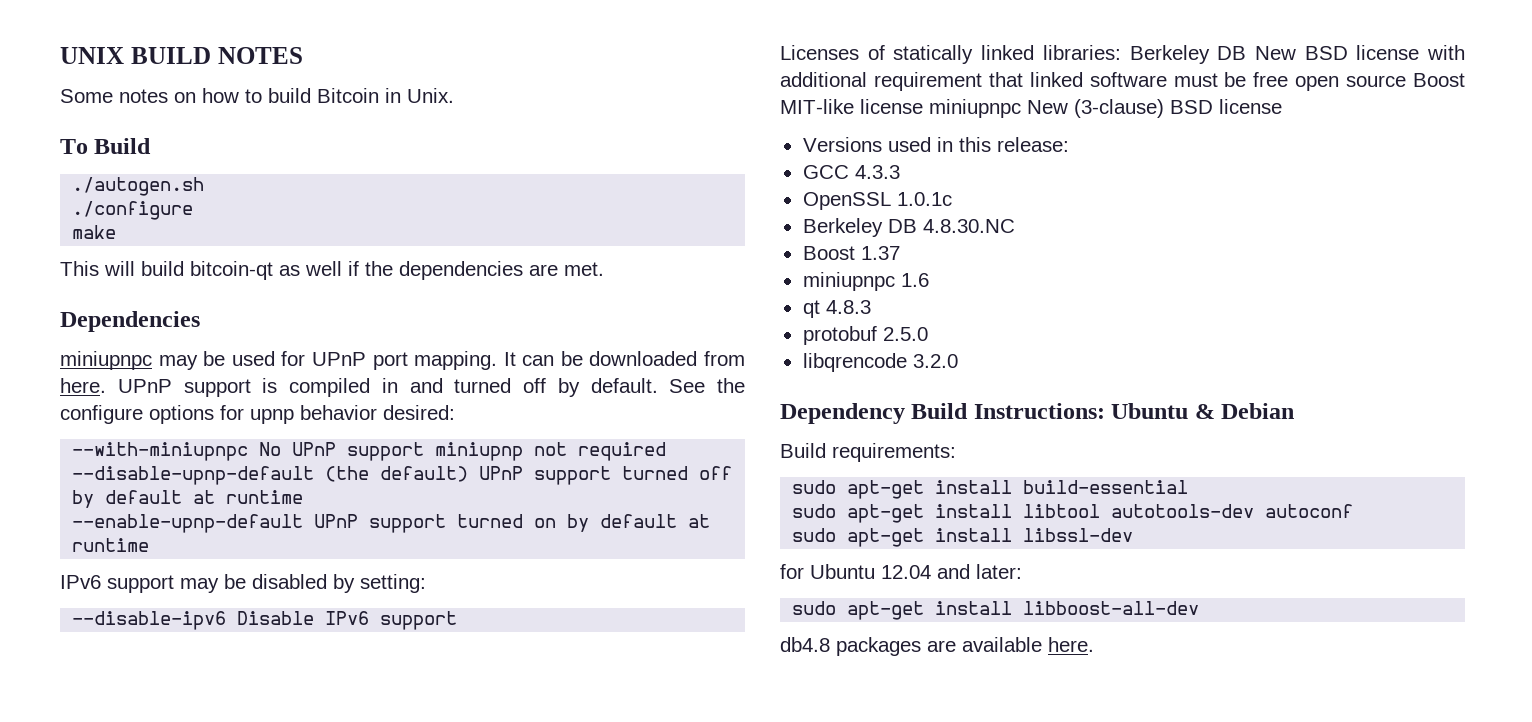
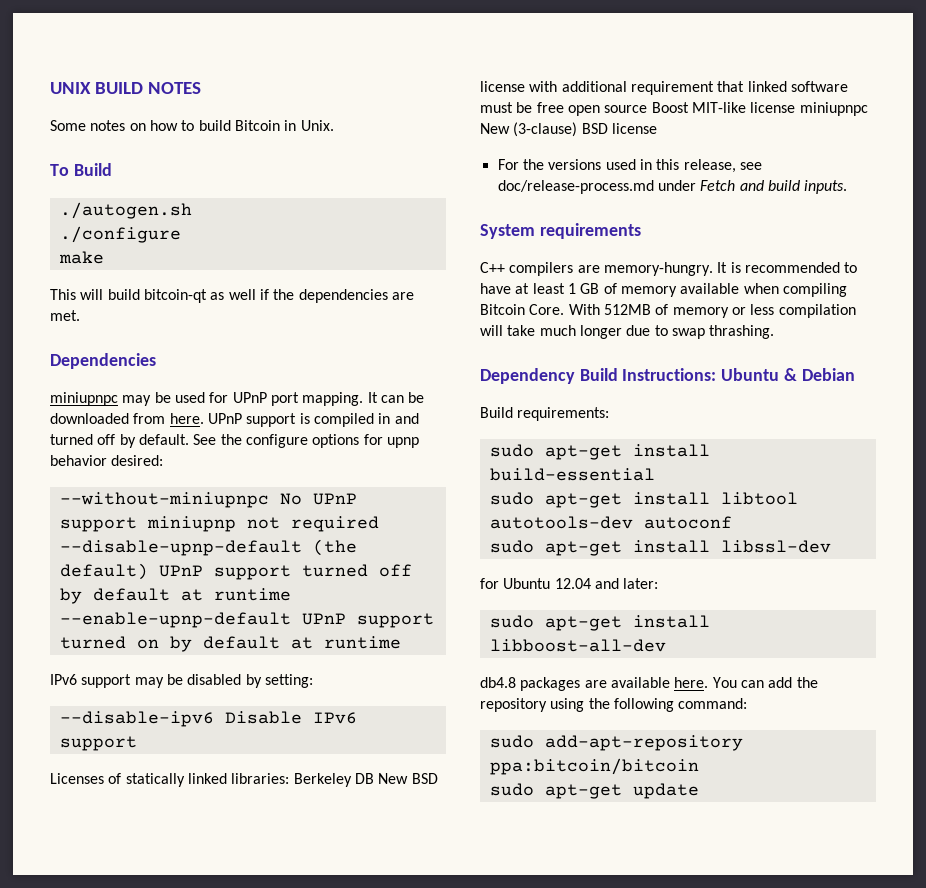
[72,442,249,461] --with-miniupnpc -> [59,492,269,508] --without-miniupnpc
[802,137,1069,152] [802,165,900,179] [802,192,952,210] [802,218,1015,237] [802,246,900,260] [802,272,929,291] [802,300,871,318] [802,326,928,345] [802,353,958,372] Versions used in this release: // GCC 4.3.3 // OpenSSL 1.0.1c // Berkeley DB 4.8.30.NC // Boost 1.37 // miniupnpc 1.6 // qt 4.8.3 // protobuf 2.5.0 // libqrencode 3.2.0 -> [497,159,762,173] [497,180,848,194] [480,223,641,239] [480,262,858,276] [480,283,847,297] [480,304,856,318] [480,325,775,339] For the versions used in this release, see doc/release-process.md under Fetch and build inputs. // System requirements // C++ compilers are memory-hungry. It is recommended to have at least 1 GB of memory available when compiling Bitcoin Core. With 512MB of memory or less compilation will take much longer due to swap thrashing.
(1094, 644) none -> [712,677,818,688] [480,698,748,712] [489,735,743,751] [489,758,699,775] [489,783,699,799] You can add the repository using the following command: // sudo add-apt-repository ppa:bitcoin/bitcoin // sudo apt-get update

